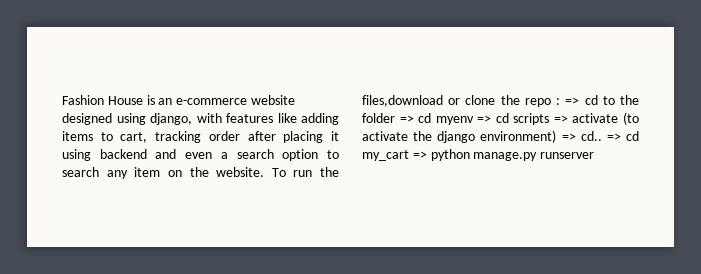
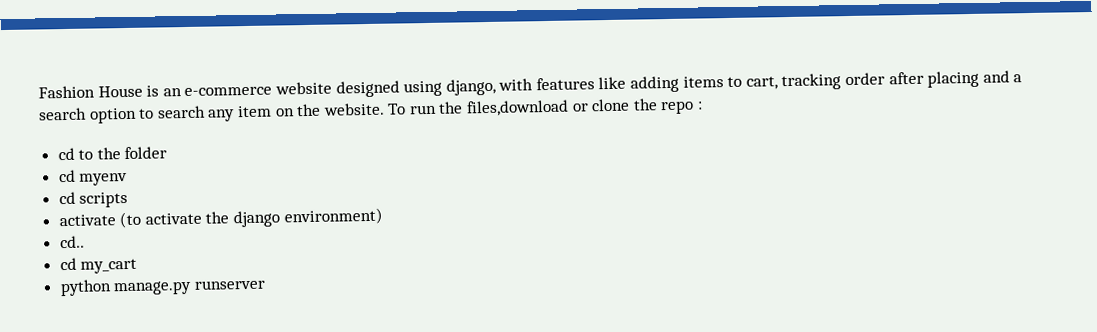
[331,131,340,141] [62,149,213,161] it using backend and even -> [982,70,1010,83] and
[565,97,580,105] => -> (704, 105) //
[399,115,414,123] => -> (168, 153) //
[477,115,492,123] => -> (129, 179) //
[553,115,568,123] => -> (129, 199) //
[561,133,576,141] => -> (383, 216) //
[606,133,621,141] => -> (85, 242) //
[412,151,427,159] => -> (138, 266) //

